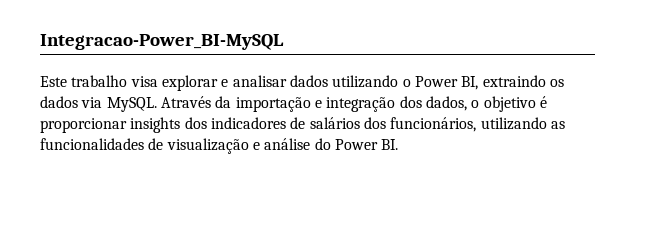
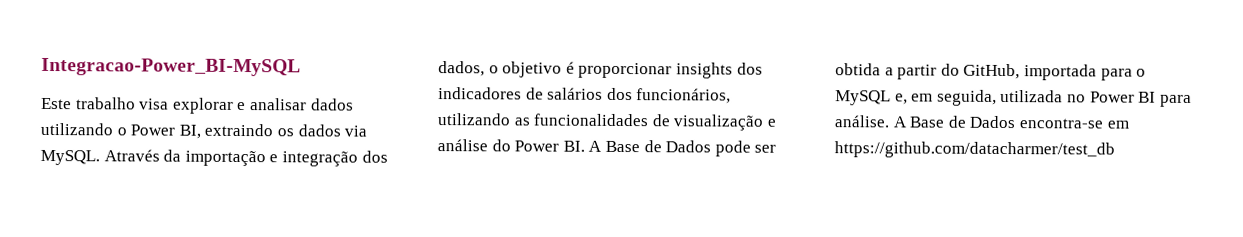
(399, 144) none -> [588,140,777,157] [835,63,1147,81] [835,89,1192,107] [834,115,1129,129] [834,141,1115,159] A Base de Dados pode ser obtida a partir do GitHub, importada para o MySQL e, em seguida, utilizada no Power BI para análise. A Base de Dados encontra-se em https://github.com/datacharmer/test_db

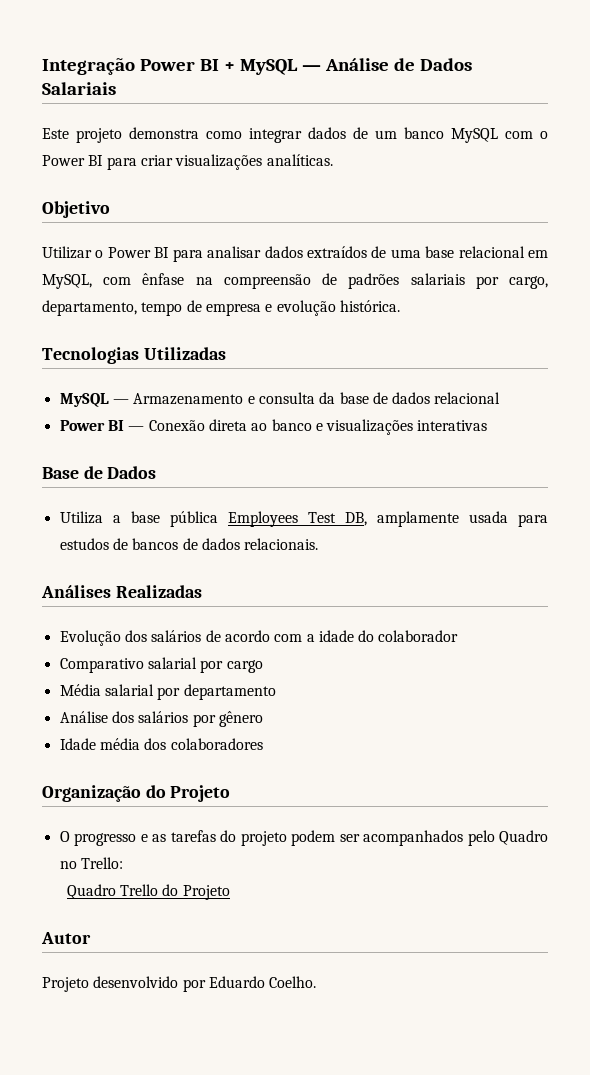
[41,57,301,77] [41,97,354,114] [40,122,368,139] [40,149,388,167] [438,61,763,79] [438,87,732,104] [437,113,777,131] [437,139,777,157] [835,63,1147,81] [835,89,1192,107] [834,115,1129,129] [834,141,1115,159] Integracao-Power_BI-MySQL // Este trabalho visa explorar e analisar dados utilizando o Power BI, extraindo os dados via MySQL. Através da importação e integração dos dados, o objetivo é proporcionar insights dos indicadores de salários dos funcionários, utilizando as funcionalidades de visualização e análise do Power BI. A Base de Dados pode ser obtida a partir do GitHub, importada para o MySQL e, em seguida, utilizada no Power BI para análise. A Base de Dados encontra-se em https://github.com/datacharmer/test_db -> [42,58,472,75] [42,82,116,95] [42,127,548,143] [42,154,333,170] [42,201,110,218] [42,246,549,262] [42,273,548,289] [42,300,400,316] [42,347,226,364] [59,392,501,407] [59,419,488,435] [42,466,157,479] [59,511,548,527] [59,538,319,550] [41,585,202,598] [59,630,459,646] [59,657,263,673] [59,684,276,700] [59,711,263,727] [59,738,263,750] [42,785,231,802] [59,830,548,846] [59,857,123,869] [66,884,230,900] [41,932,91,944] [42,976,317,992] Integração Power BI + MySQL — Análise de Dados Salariais // Este projeto demonstra como integrar dados de um banco MySQL com o Power BI para criar visualizações analíticas. // Objetivo // Utilizar o Power BI para analisar dados extraídos de uma base relacional em MySQL, com ênfase na compreensão de padrões salariais por cargo, departamento, tempo de empresa e evolução histórica. // Tecnologias Utilizadas // MySQL — Armazenamento e consulta da base de dados relacional // Power BI — Conexão direta ao banco e visualizações interativas // Base de Dados // Utiliza a base pública Employees Test DB, amplamente usada para estudos de bancos de dados relacionais. // Análises Realizadas // Evolução dos salários de acordo com a idade do colaborador // Comparativo salarial por cargo // Média salarial por departamento // Análise dos salários por gênero // Idade média dos colaboradores // Organização do Projeto // O progresso e as tarefas do projeto podem ser acompanhados pelo Quadro no Trello: // Quadro Trello do Projeto // Autor // Projeto desenvolvido por Eduardo Coelho.

